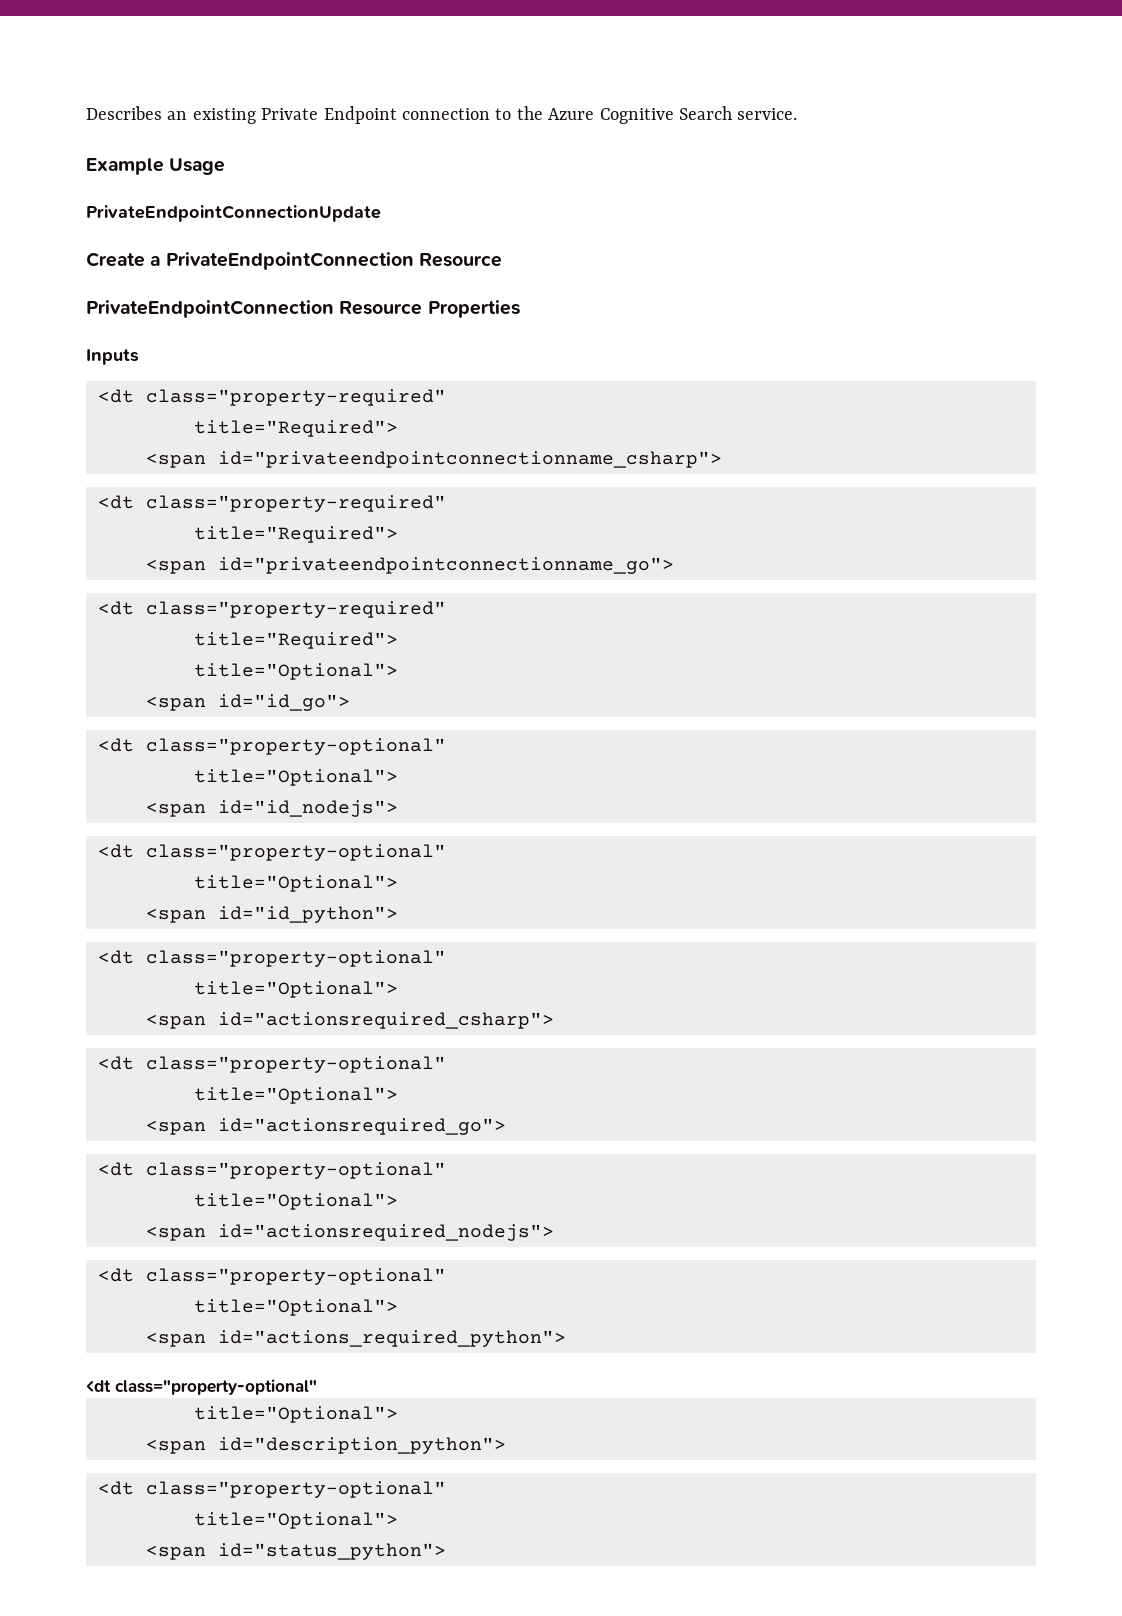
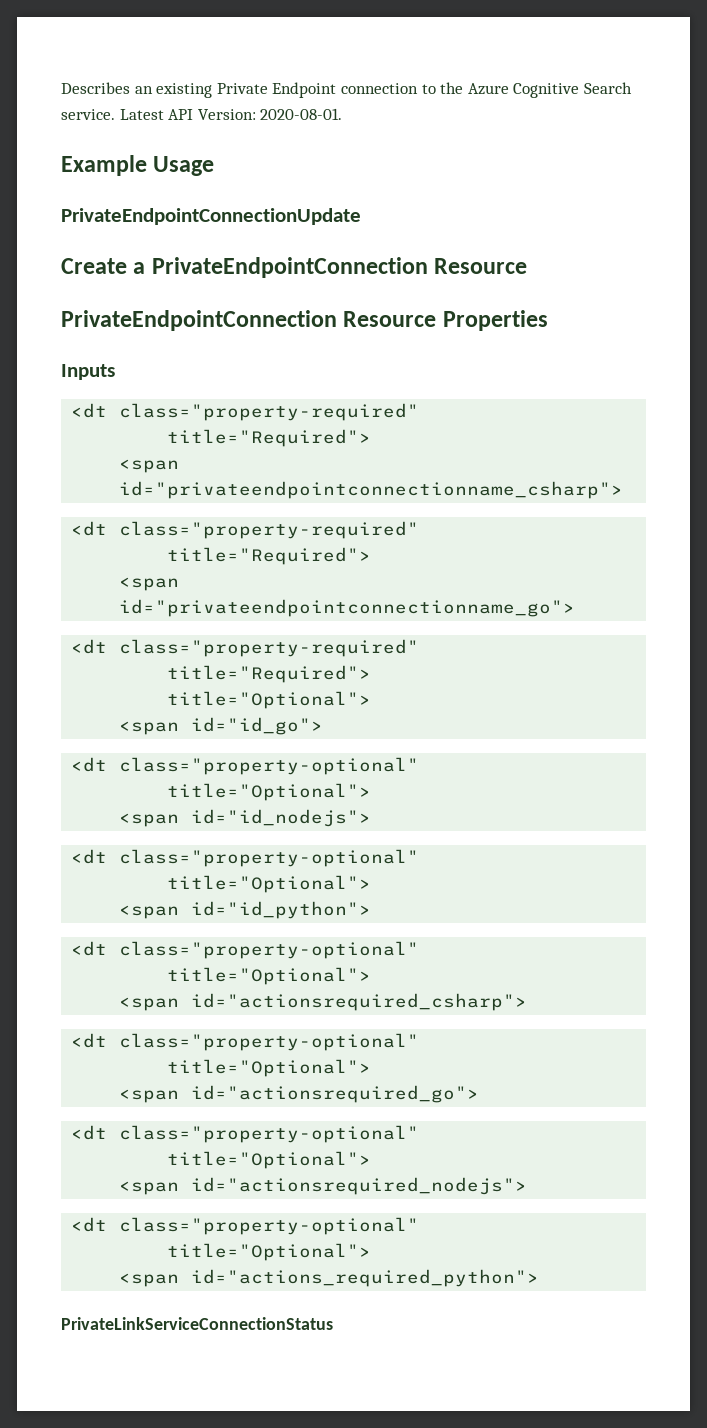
(798, 114) none -> [119,108,343,120] Latest API Version: 2020-08-01.
[86,1379,317,1395] [194,1406,398,1423] [146,1437,506,1454] [98,1481,446,1498] [194,1512,398,1529] [146,1543,446,1560] <dt class="property-optional" // title="Optional"> // <span id="description_python"> // <dt class="property-optional" // title="Optional"> // <span id="status_python"> -> [61,1317,333,1330] PrivateLinkServiceConnectionStatus

